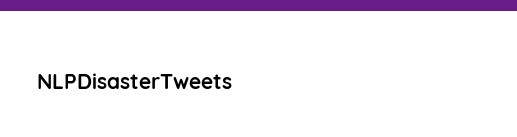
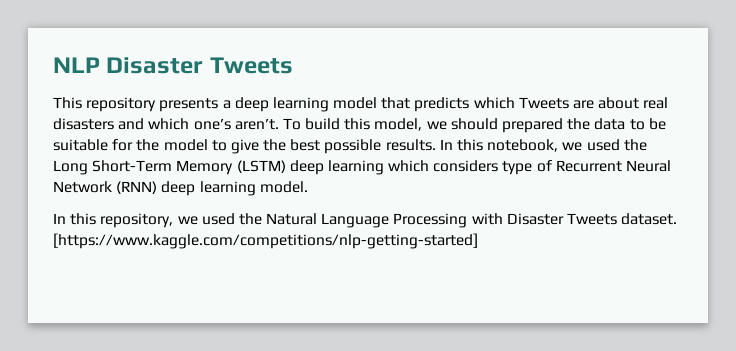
[37,73,232,89] NLPDisasterTweets -> [53,57,293,74] [53,97,669,112] [53,118,666,133] [53,139,647,154] [53,160,672,175] [53,181,308,196] [53,213,678,228] [53,233,478,249] NLP Disaster Tweets // This repository presents a deep learning model that predicts which Tweets are about real disasters and which one’s aren’t. To build this model, we should prepared the data to be suitable for the model to give the best possible results. In this notebook, we used the Long Short-Term Memory (LSTM) deep learning which considers type of Recurrent Neural Network (RNN) deep learning model. // In this repository, we used the Natural Language Processing with Disaster Tweets dataset. [https://www.kaggle.com/competitions/nlp-getting-started]

